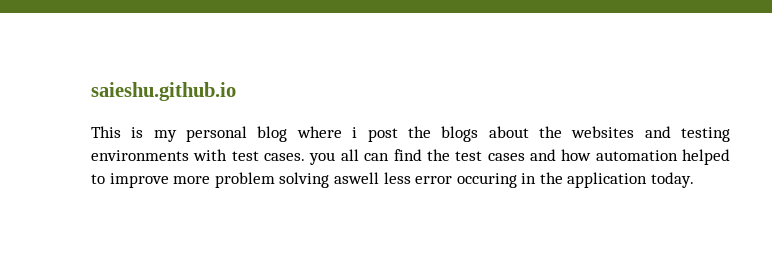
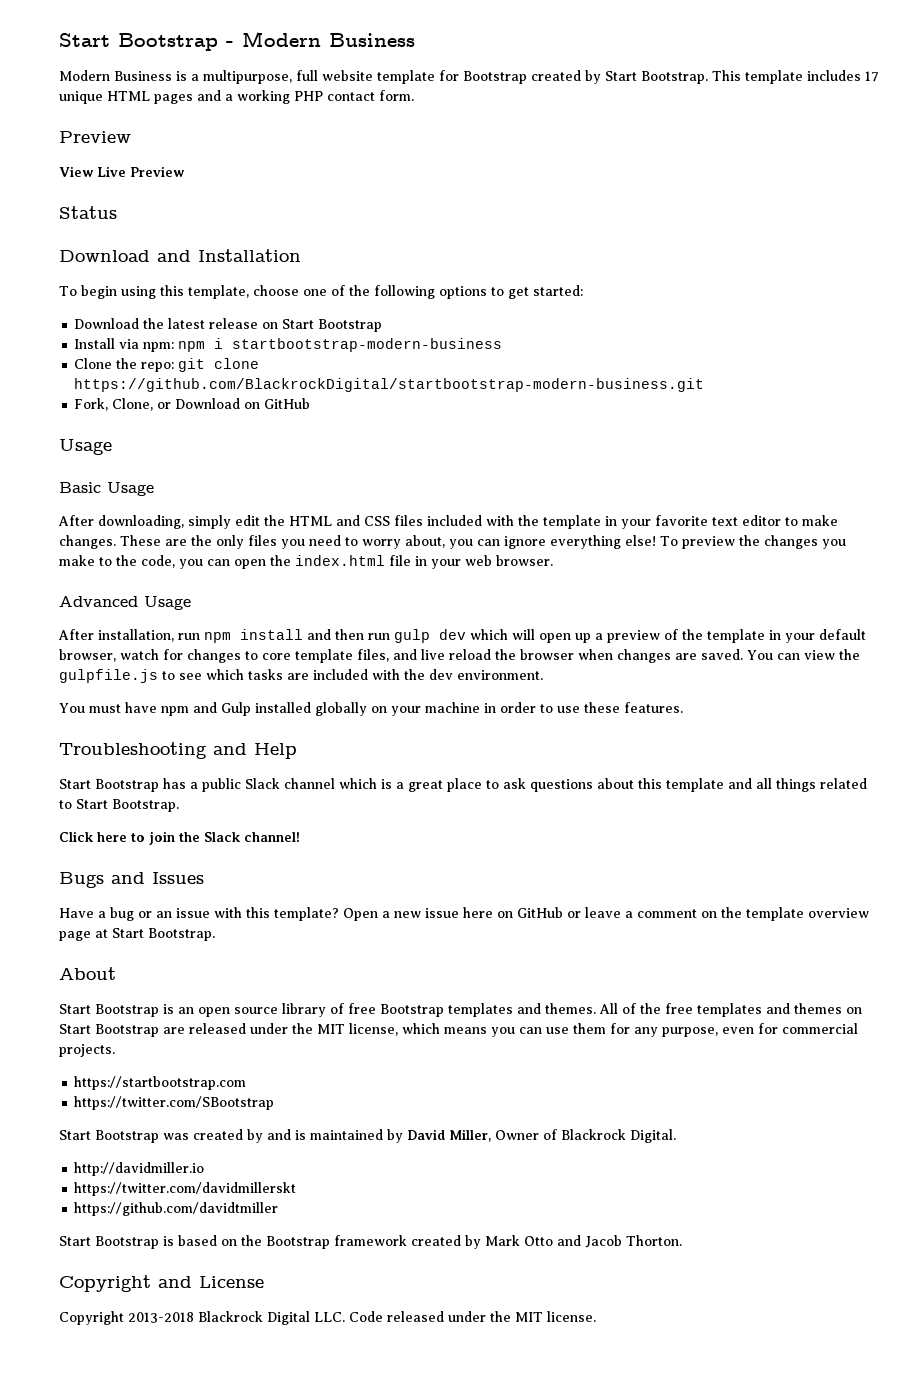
[91,82,236,101] [91,126,730,142] [91,149,730,165] [91,172,695,188] saieshu.github.io // This is my personal blog where i post the blogs about the websites and testing environments with test cases. you all can find the test cases and how automation helped to improve more problem solving aswell less error occuring in the application today. -> [59,31,415,51] [59,70,879,84] [59,90,414,104] [59,131,131,143] [59,166,185,177] [59,206,117,219] [59,249,301,262] [59,285,583,299] [74,318,383,332] [74,338,503,352] [74,358,260,372] [74,378,705,392] [74,398,311,411] [59,439,112,455] [59,482,154,496] [58,515,838,529] [59,535,846,549] [59,555,553,569] [59,596,191,610] [58,629,866,643] [59,649,860,663] [59,669,543,683] [59,702,683,716] [59,742,297,759] [59,778,867,792] [59,799,179,812] [59,831,300,845] [59,872,204,888] [59,907,869,921] [59,928,215,941] [59,967,116,980] [59,1003,862,1017] [59,1023,858,1037] [59,1044,115,1057] [74,1076,247,1090] [74,1096,275,1110] [59,1129,676,1143] [74,1162,205,1176] [74,1182,297,1196] [74,1202,279,1216] [59,1235,682,1249] [59,1275,264,1292] [59,1311,596,1325] Start Bootstrap - Modern Business // Modern Business is a multipurpose, full website template for Bootstrap created by Start Bootstrap. This template includes 17 unique HTML pages and a working PHP contact form. // Preview // View Live Preview // Status // Download and Installation // To begin using this template, choose one of the following options to get started: // Download the latest release on Start Bootstrap // Install via npm: npm i startbootstrap-modern-business // Clone the repo: git clone https://github.com/BlackrockDigital/startbootstrap-modern-business.git // Fork, Clone, or Download on GitHub // Usage // Basic Usage // After downloading, simply edit the HTML and CSS files included with the template in your favorite text editor to make changes. These are the only files you need to worry about, you can ignore everything else! To preview the changes you make to the code, you can open the index.html file in your web browser. // Advanced Usage // After installation, run npm install and then run gulp dev which will open up a preview of the template in your default browser, watch for changes to core template files, and live reload the browser when changes are saved. You can view the gulpfile.js to see which tasks are included with the dev environment. // You must have npm and Gulp installed globally on your machine in order to use these features. // Troubleshooting and Help // Start Bootstrap has a public Slack channel which is a great place to ask questions about this template and all things related to Start Bootstrap. // Click here to join the Slack channel! // Bugs and Issues // Have a bug or an issue with this template? Open a new issue here on GitHub or leave a comment on the template overview page at Start Bootstrap. // About // Start Bootstrap is an open source library of free Bootstrap templates and themes. All of the free templates and themes on Start Bootstrap are released under the MIT license, which means you can use them for any purpose, even for commercial projects. // https://startbootstrap.com // https://twitter.com/SBootstrap // Start Bootstrap was created by and is maintained by David Miller, Owner of Blackrock Digital. // http://davidmiller.io // https://twitter.com/davidmillerskt // https://github.com/davidtmiller // Start Bootstrap is based on the Bootstrap framework created by Mark Otto and Jacob Thorton. // Copyright and License // Copyright 2013-2018 Blackrock Digital LLC. Code released under the MIT license.

